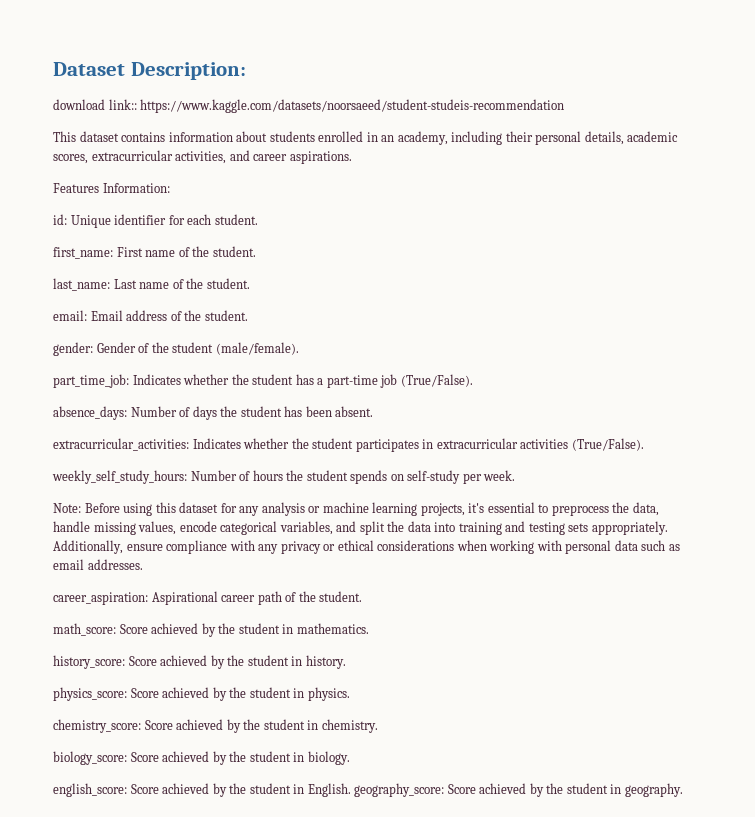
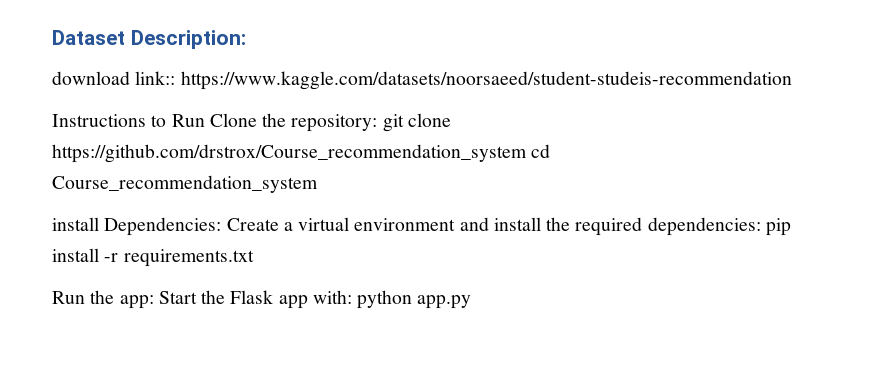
[53,131,679,145] [53,150,352,164] [53,183,170,193] [53,214,258,228] [53,246,256,259] [53,278,250,291] [53,310,248,321] [53,342,299,356] [53,374,473,388] [53,406,374,420] [53,438,644,452] [52,470,516,484] [53,502,659,516] [53,521,668,535] [53,540,680,554] [53,559,143,570] [53,591,363,605] [53,623,369,637] [53,655,346,669] [53,687,350,701] [53,719,378,733] [53,751,350,765] [53,783,683,797] This dataset contains information about students enrolled in an academy, including their personal details, academic scores, extracurricular activities, and career aspirations. // Features Information: // id: Unique identifier for each student. // first_name: First name of the student. // last_name: Last name of the student. // email: Email address of the student. // gender: Gender of the student (male/female). // part_time_job: Indicates whether the student has a part-time job (True/False). // absence_days: Number of days the student has been absent. // extracurricular_activities: Indicates whether the student participates in extracurricular activities (True/False). // weekly_self_study_hours: Number of hours the student spends on self-study per week. // Note: Before using this dataset for any analysis or machine learning projects, it's essential to preprocess the data, handle missing values, encode categorical variables, and split the data into training and testing sets appropriately. Additionally, ensure compliance with any privacy or ethical considerations when working with personal data such as email addresses. // career_aspiration: Aspirational career path of the student. // math_score: Score achieved by the student in mathematics. // history_score: Score achieved by the student in history. // physics_score: Score achieved by the student in physics. // chemistry_score: Score achieved by the student in chemistry. // biology_score: Score achieved by the student in biology. // english_score: Score achieved by the student in English. geography_score: Score achieved by the student in geography. -> [52,113,451,132] [52,144,551,163] [52,175,318,193] [52,217,791,236] [52,248,254,267] [52,290,472,309] Instructions to Run Clone the repository: git clone https://github.com/drstrox/Course_recommendation_system cd Course_recommendation_system // install Dependencies: Create a virtual environment and install the required dependencies: pip install -r requirements.txt // Run the app: Start the Flask app with: python app.py

